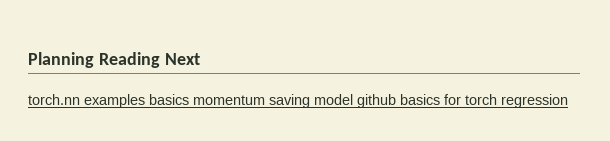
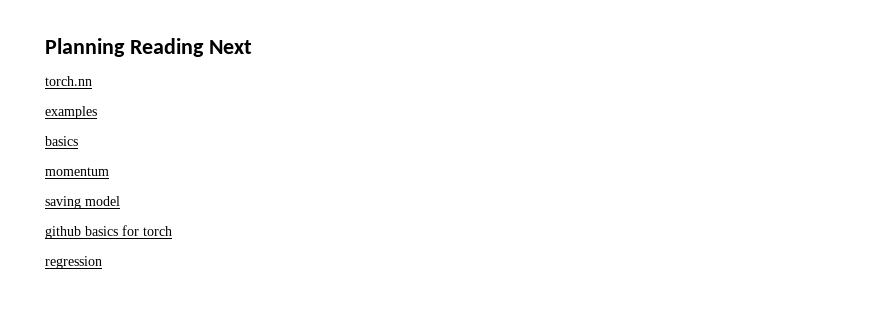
(80, 99) none -> (92, 81) //
[149,94,189,105] basics -> [45,136,78,146] // basics //
(265, 100) none -> (109, 171) //
(353, 99) none -> (120, 201) //
(497, 99) none -> (172, 231) //

